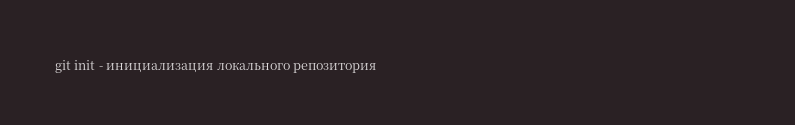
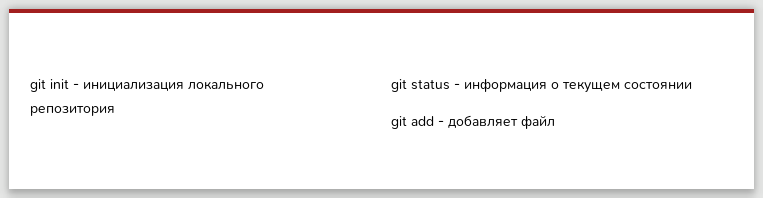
(376, 68) none -> [391,78,692,93] [391,115,555,129] // git status - информация о текущем состоянии // git add - добавляет файл

